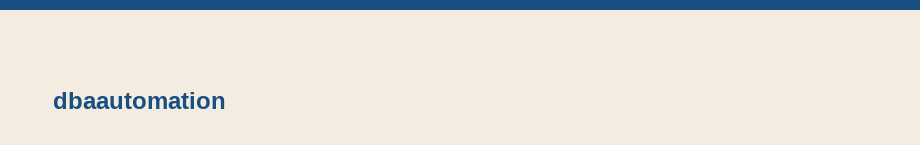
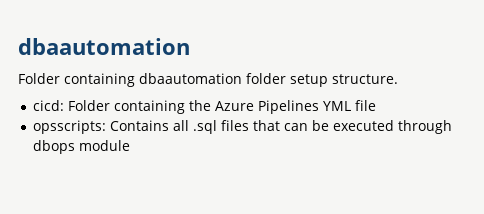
[53,92,226,109] dbaautomation -> [18,38,190,55] [18,73,398,87] [33,100,377,114] [33,120,453,134] [33,140,131,154] dbaautomation // Folder containing dbaautomation folder setup structure. // cicd: Folder containing the Azure Pipelines YML file // opsscripts: Contains all .sql files that can be executed through dbops module

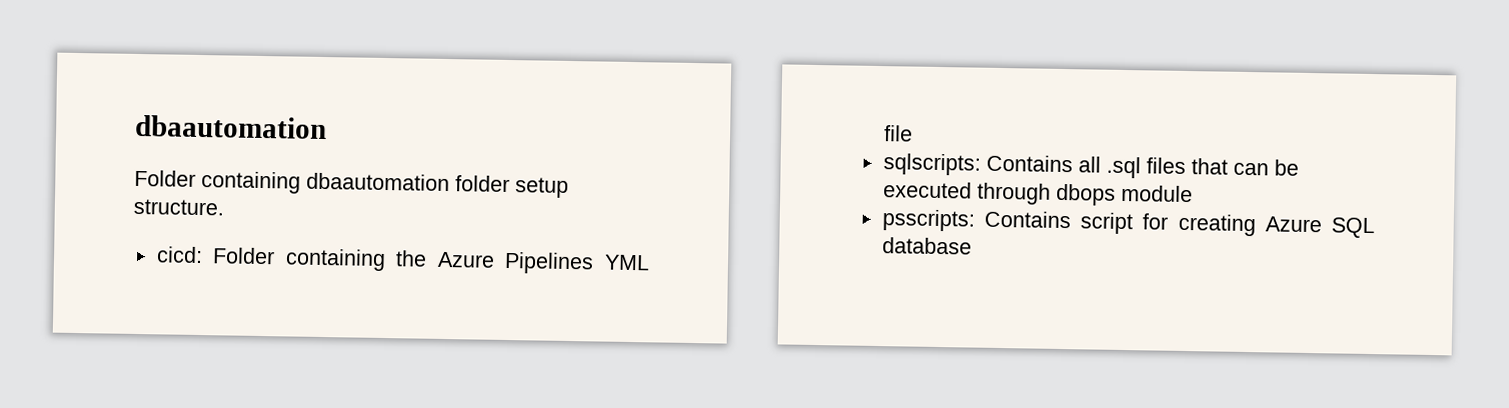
[33,120,107,134] opsscripts: -> [882,153,981,176] sqlscripts:
(131, 145) none -> [881,209,1375,239] [881,237,972,255] // psscripts: Contains script for creating Azure SQL database

